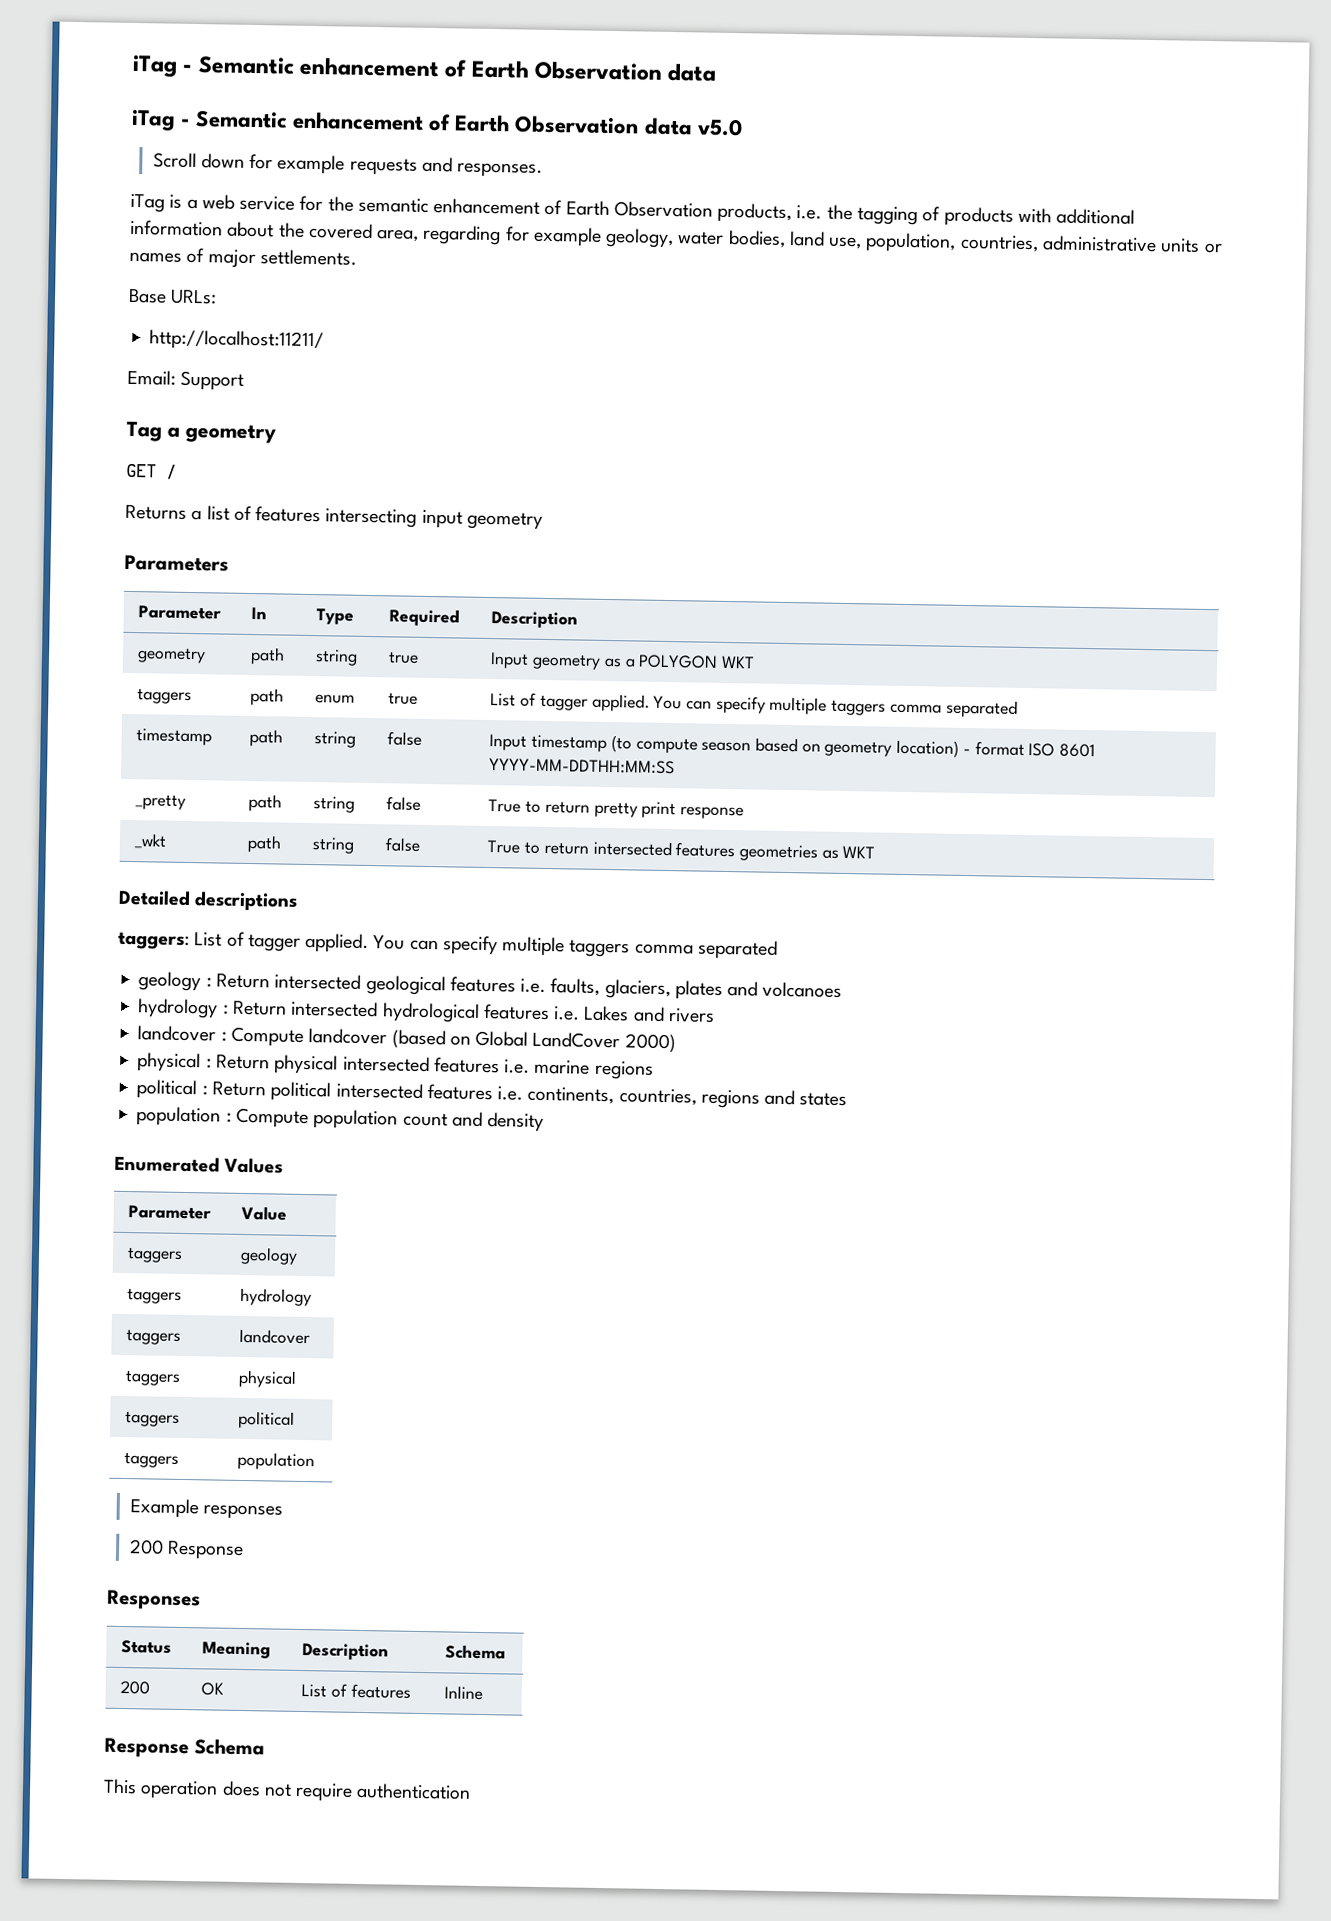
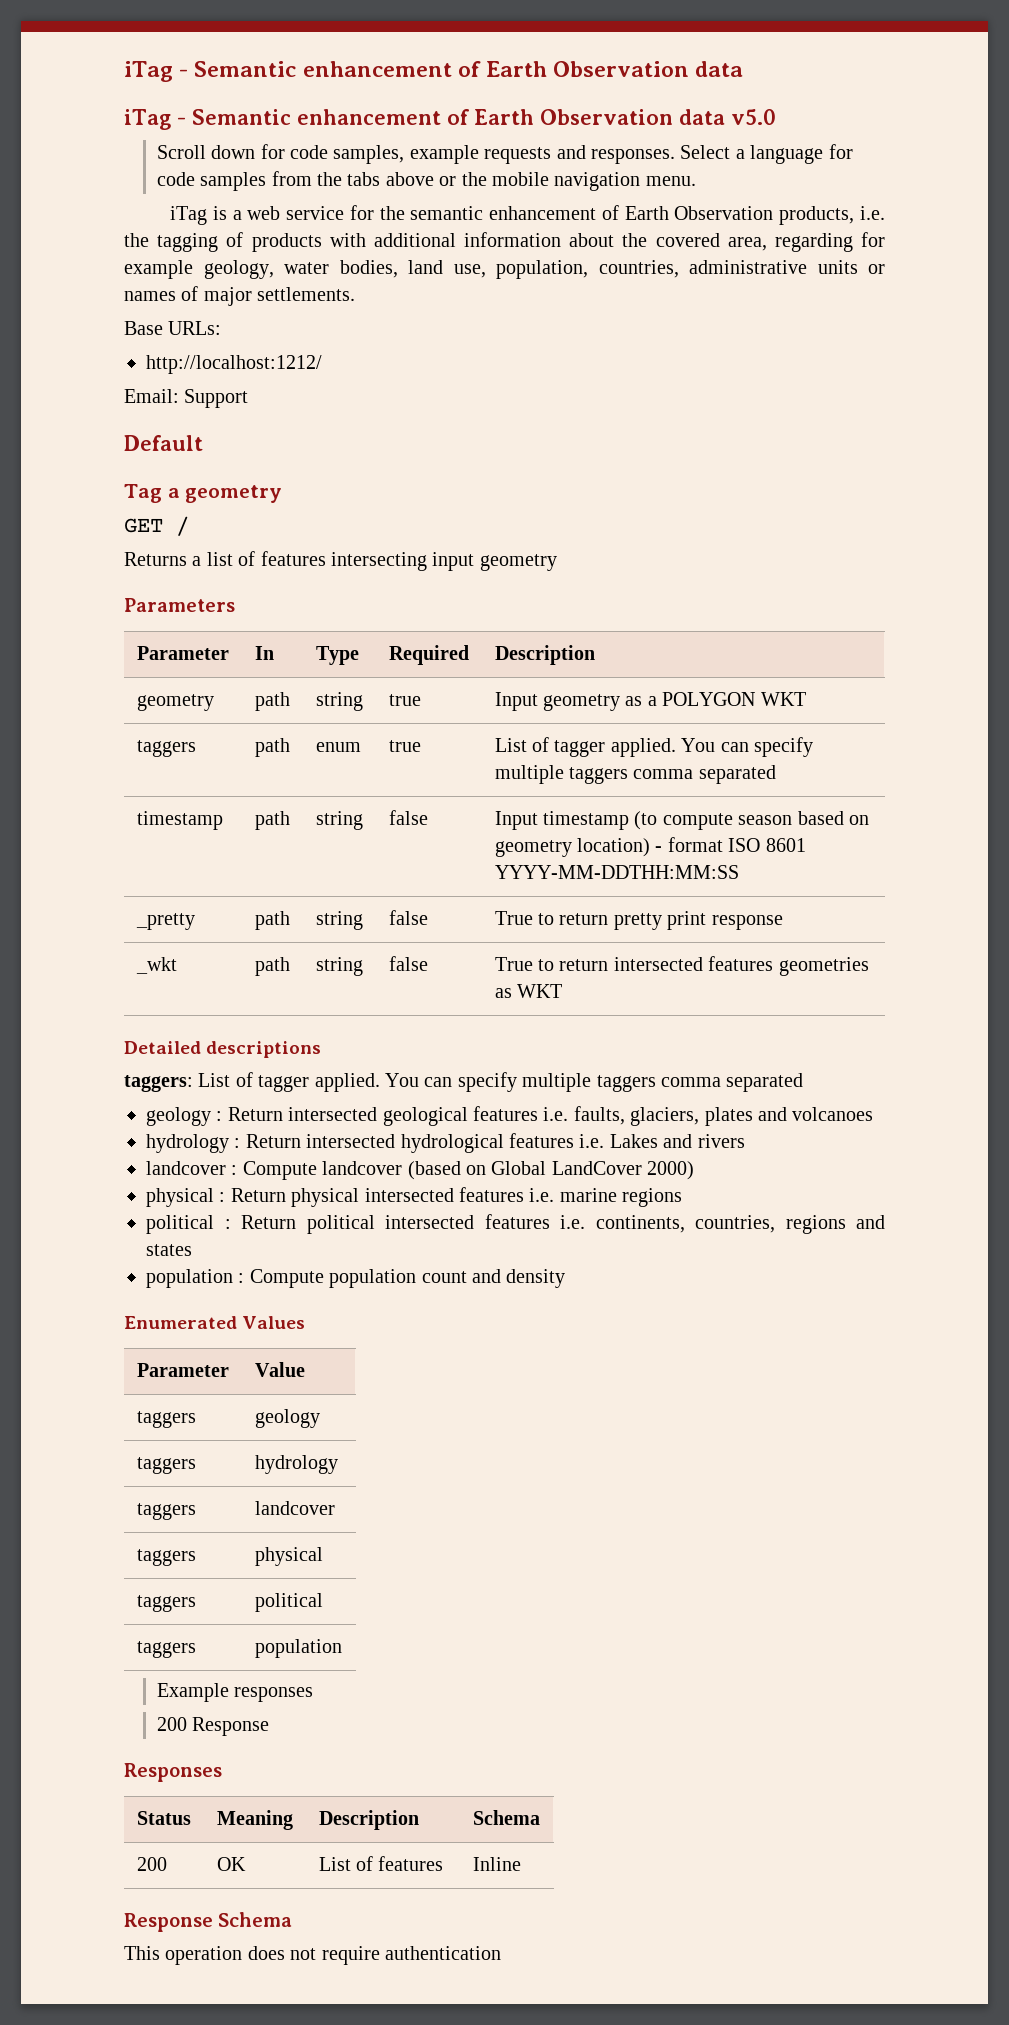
(274, 161) none -> [289,145,405,164] code samples,
(544, 170) none -> [680,144,853,164] [156,171,696,191] Select a language for code samples from the tabs above or the mobile navigation menu.
[149,329,325,352] http://localhost:11211/ -> [146,355,322,374] http://localhost:1212/
(245, 380) none -> [124,435,203,451] // Default

